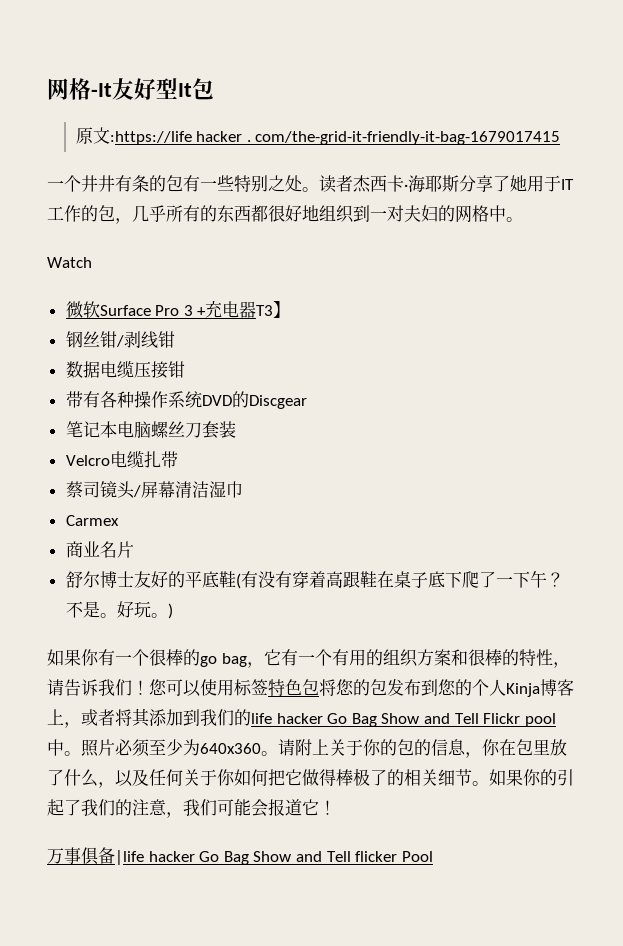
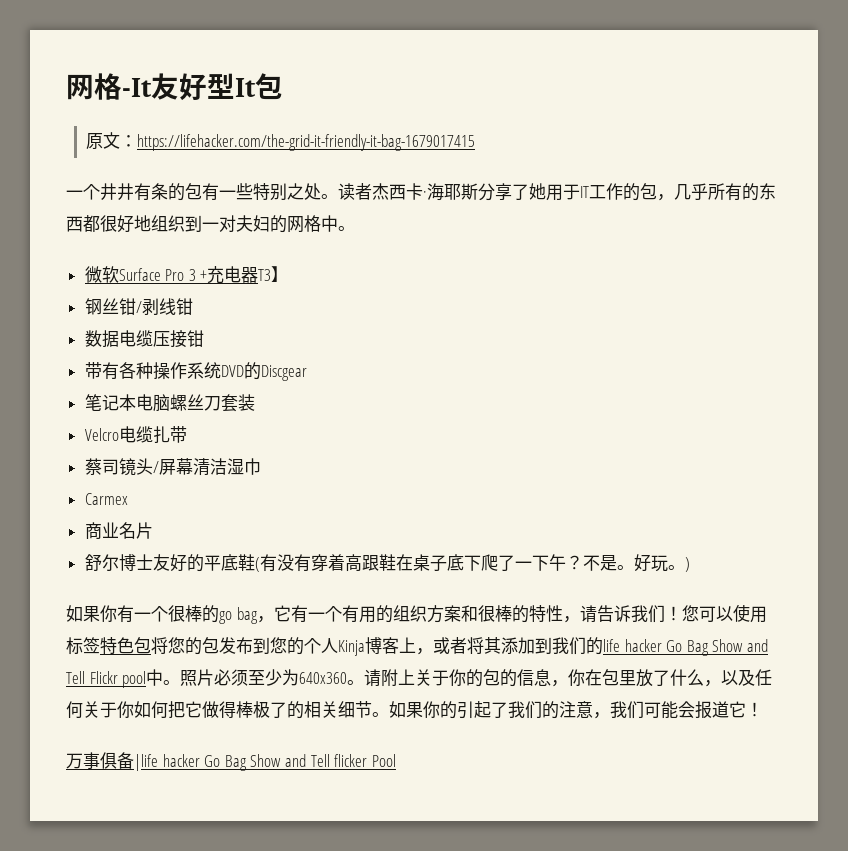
[109,131,561,145] :https://life hacker . com/the-grid-it-friendly-it-bag-1679017415 -> [120,134,476,151] ：https://lifehacker.com/the-grid-it-friendly-it-bag-1679017415
[47,257,92,268] // Watch -> (355, 228) none

